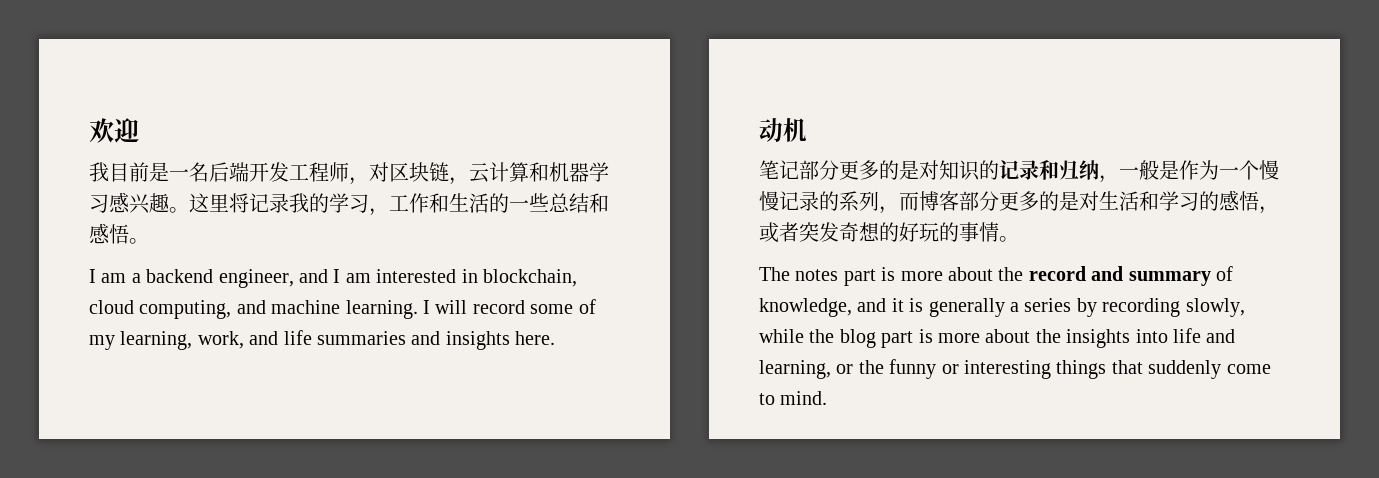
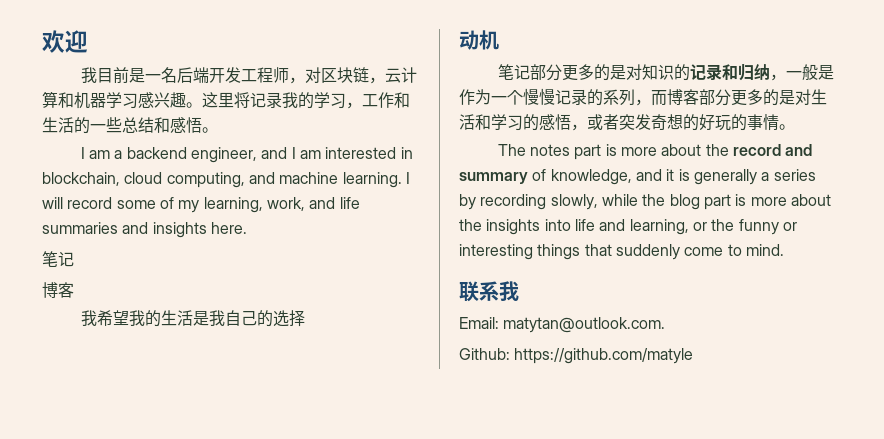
(556, 338) none -> [42,251,74,267] [42,282,74,298] [80,310,305,327] // 笔记 // 博客 // 我希望我的生活是我自己的选择
(828, 398) none -> [459,281,519,302] [459,317,666,333] [459,348,694,364] // 联系我 // Email: matytan@outlook.com. // Github: https://github.com/matyle

